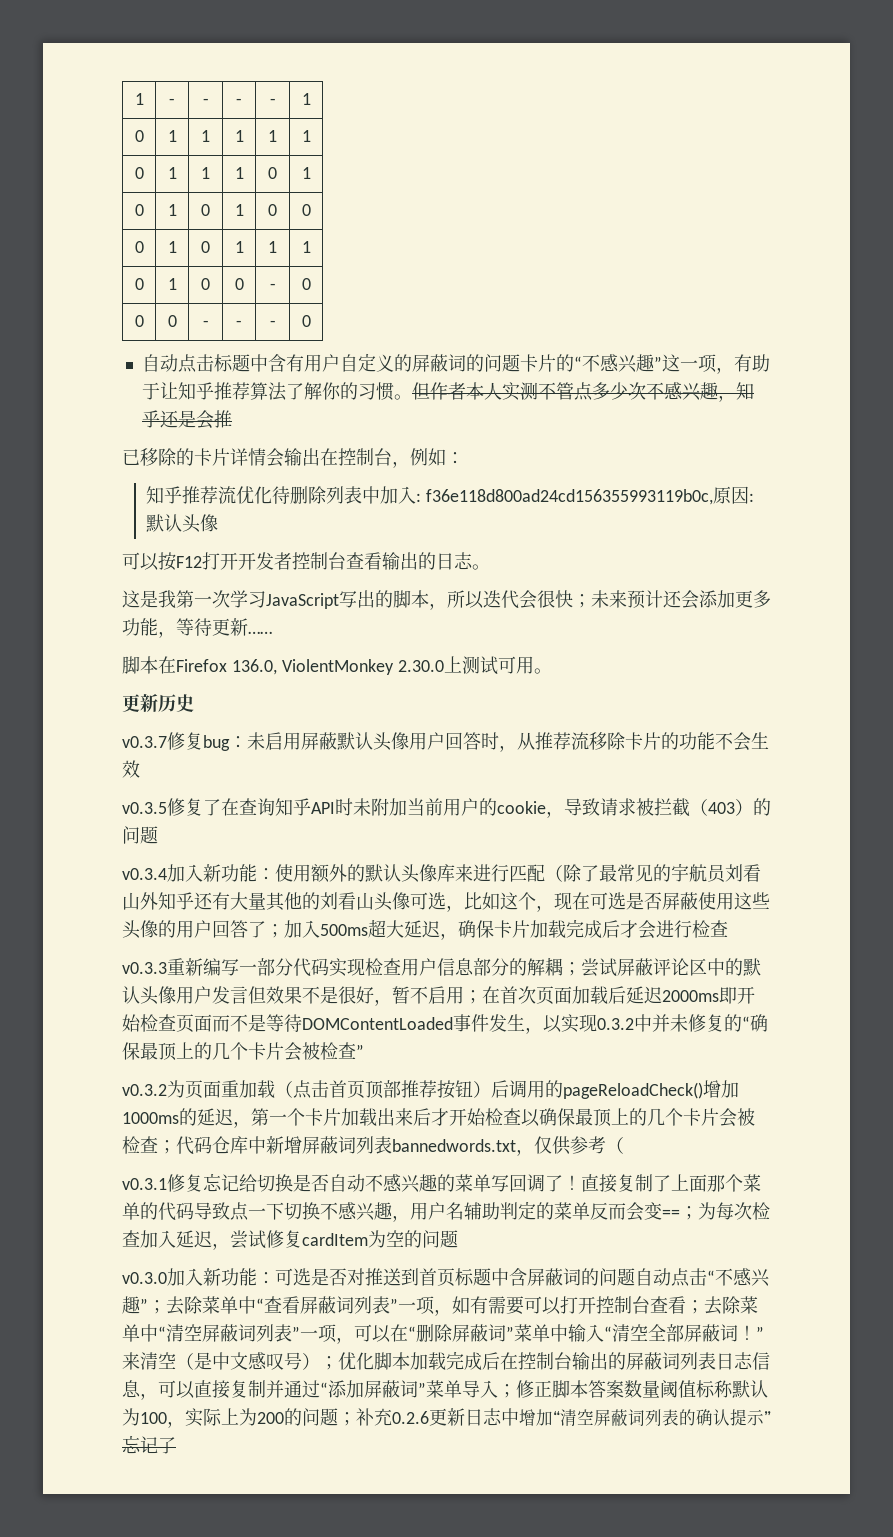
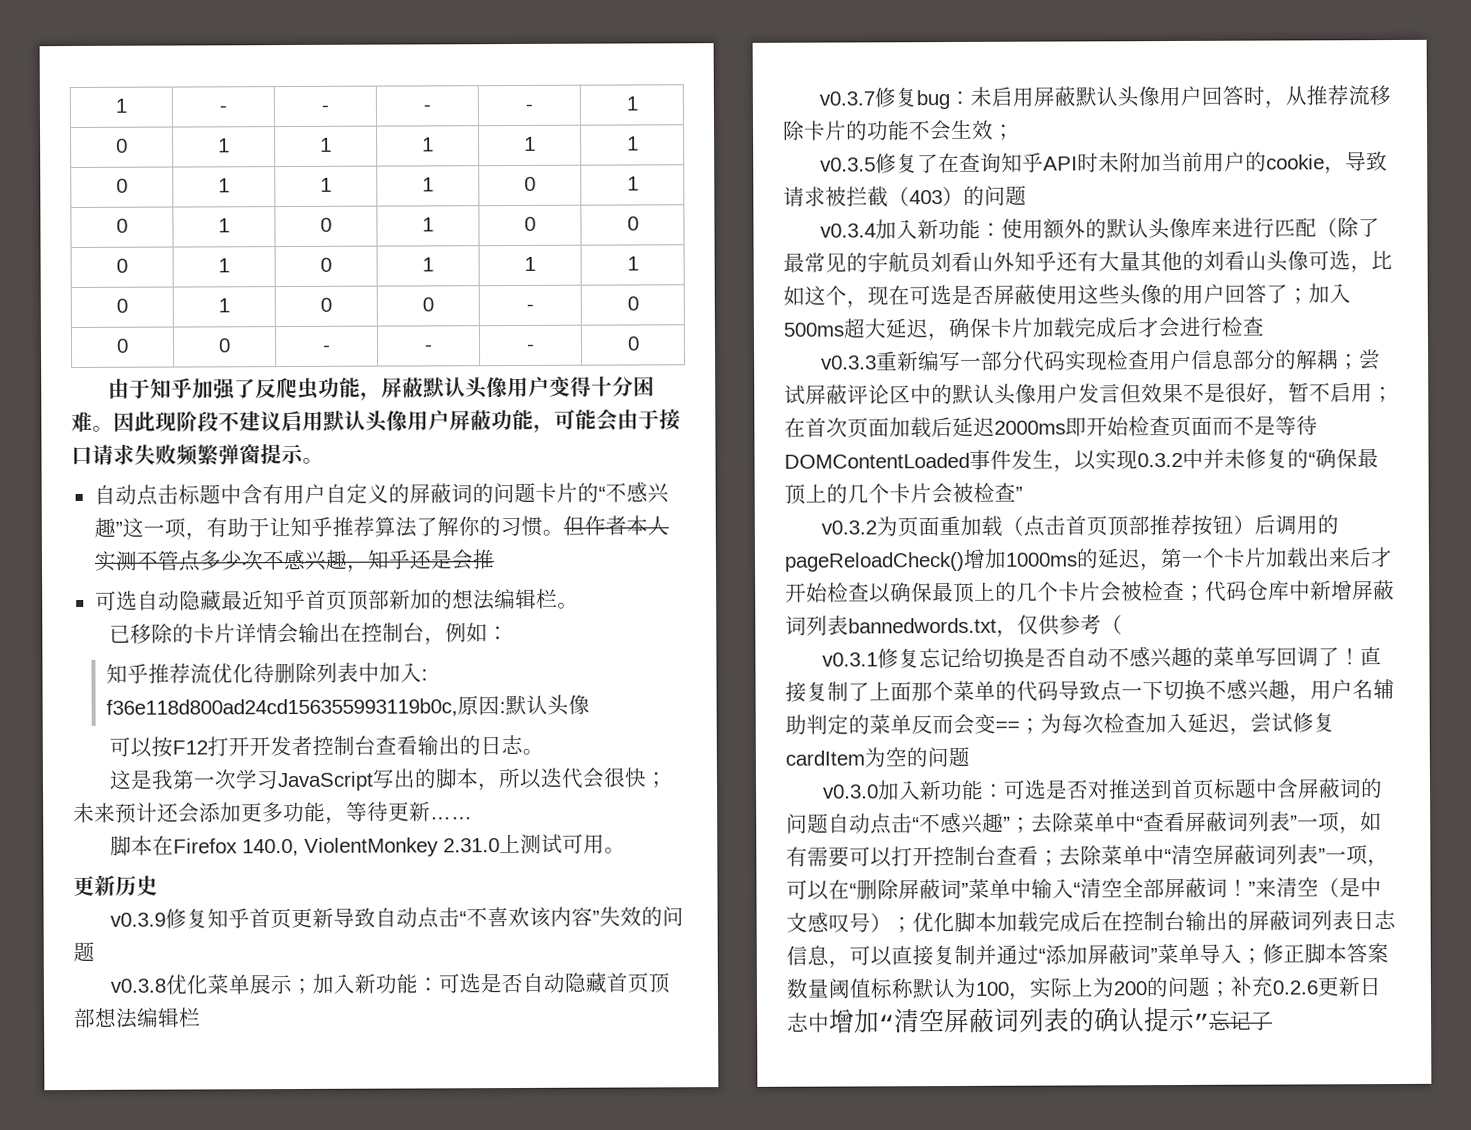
(311, 321) none -> [108,375,656,401] [71,408,681,433] [71,443,324,466] // 由于知乎加强了反爬虫功能，屏蔽默认头像用户变得十分困难。因此现阶段不建议启用默认头像用户屏蔽功能，可能会由于接口请求失败频繁弹窗提示。
(232, 419) none -> [94,588,579,612] // 可选自动隐藏最近知乎首页顶部新加的想法编辑栏。
[231,659,444,675] 136.0, ViolentMonkey 2.30.0 -> [242,837,501,857] 140.0, ViolentMonkey 2.31.0
(194, 703) none -> [110,906,685,929] [73,941,95,963] [110,972,671,995] [74,1007,201,1029] // v0.3.9修复知乎首页更新导致自动点击“不喜欢该内容”失效的问题 // v0.3.8优化菜单展示；加入新功能：可选是否自动隐藏首页顶部想法编辑栏
(140, 769) none -> [993,123,1015,140] ；

